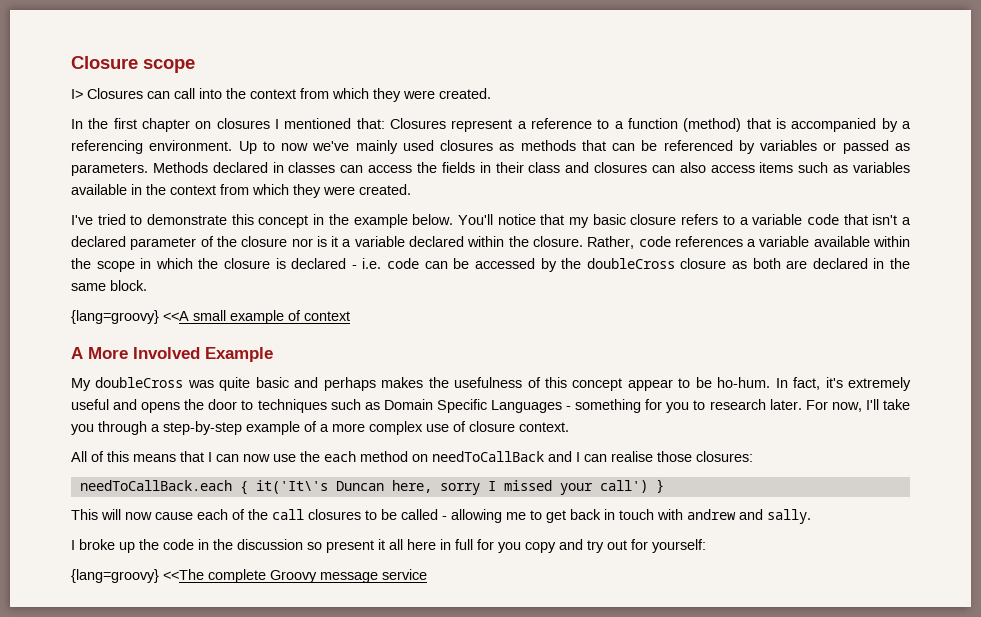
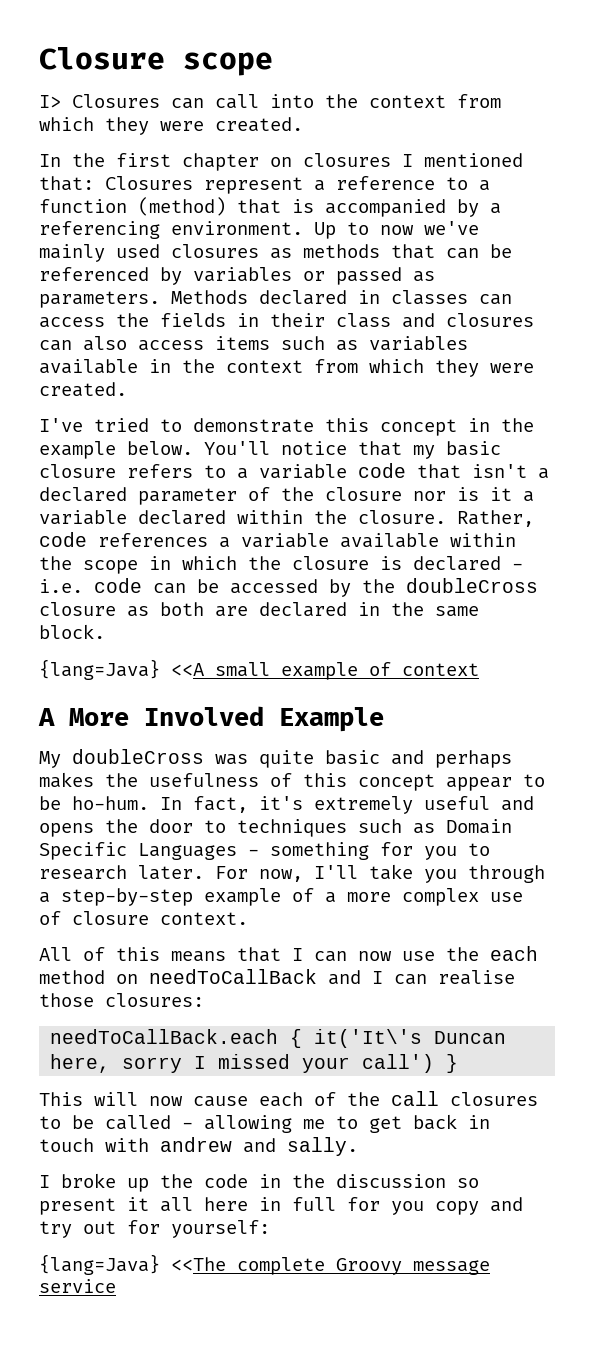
[71,310,159,324] {lang=groovy} -> [39,659,160,680] {lang=Java}
[71,569,159,583] {lang=groovy} -> [39,1254,160,1275] {lang=Java}

